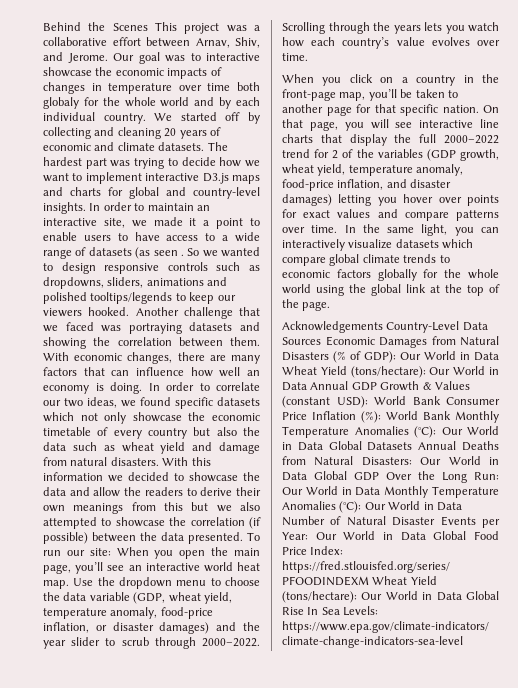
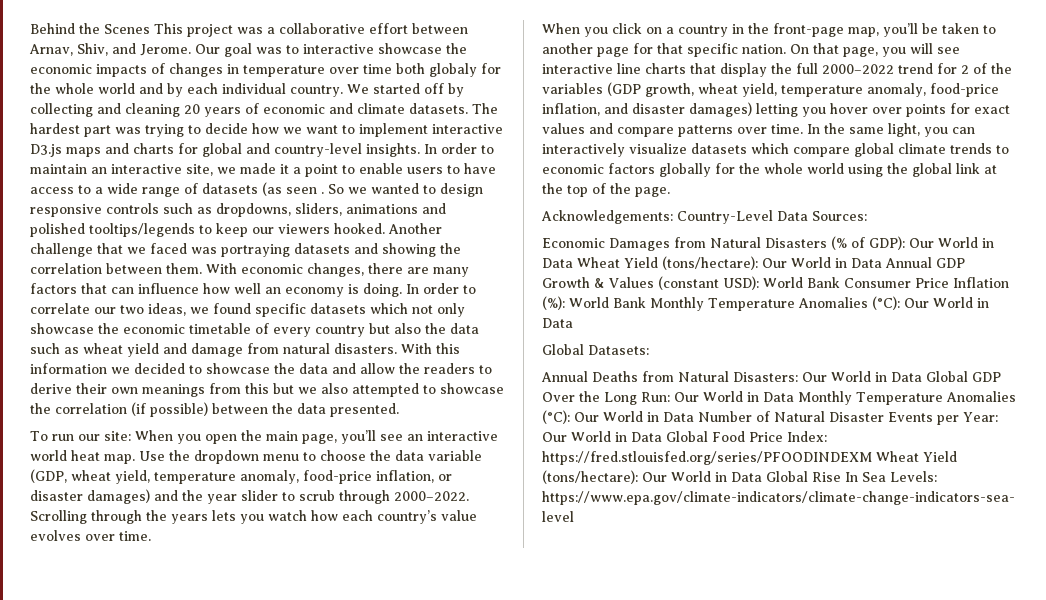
(243, 538) none -> (399, 410) //
[282,321,383,333] Acknowledgements -> [541,210,673,224] Acknowledgements:
[282,337,321,345] Sources -> [812,211,867,221] Sources: //
[328,441,413,451] Global Datasets -> [542,344,649,355] // Global Datasets: //

